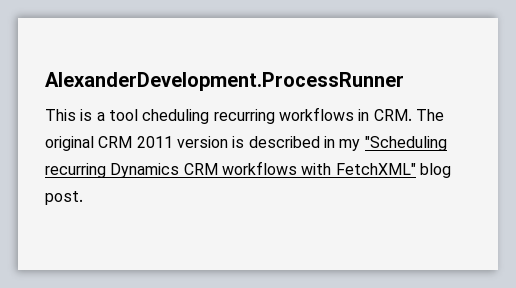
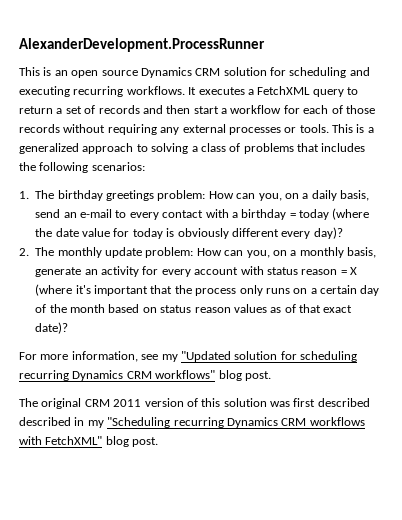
[96,107,412,124] a tool cheduling recurring workflows in CRM. -> [54,67,370,78] [19,86,358,97] [19,105,375,114] [19,124,374,135] [19,143,366,154] [19,162,145,173] [19,190,370,201] [35,208,370,220] [35,227,343,239] [19,247,377,258] [35,266,358,277] [35,284,380,296] [35,304,353,313] [35,322,69,334] [19,351,357,362] [19,370,271,381] an open source Dynamics CRM solution for scheduling and executing recurring workflows. It executes a FetchXML query to return a set of records and then start a workflow for each of those records without requiring any external processes or tools. This is a generalized approach to solving a class of problems that includes the following scenarios: // 1. The birthday greetings problem: How can you, on a daily basis, send an e-mail to every contact with a birthday = today (where the date value for today is obviously different every day)? // 2. The monthly update problem: How can you, on a monthly basis, generate an activity for every account with status reason = X (where it's important that the process only runs on a certain day of the month based on status reason values as of that exact date)? // For more information, see my "Updated solution for scheduling recurring Dynamics CRM workflows" blog post. //
[232,136,245,148] is -> [186,398,370,407] of this solution was first described

